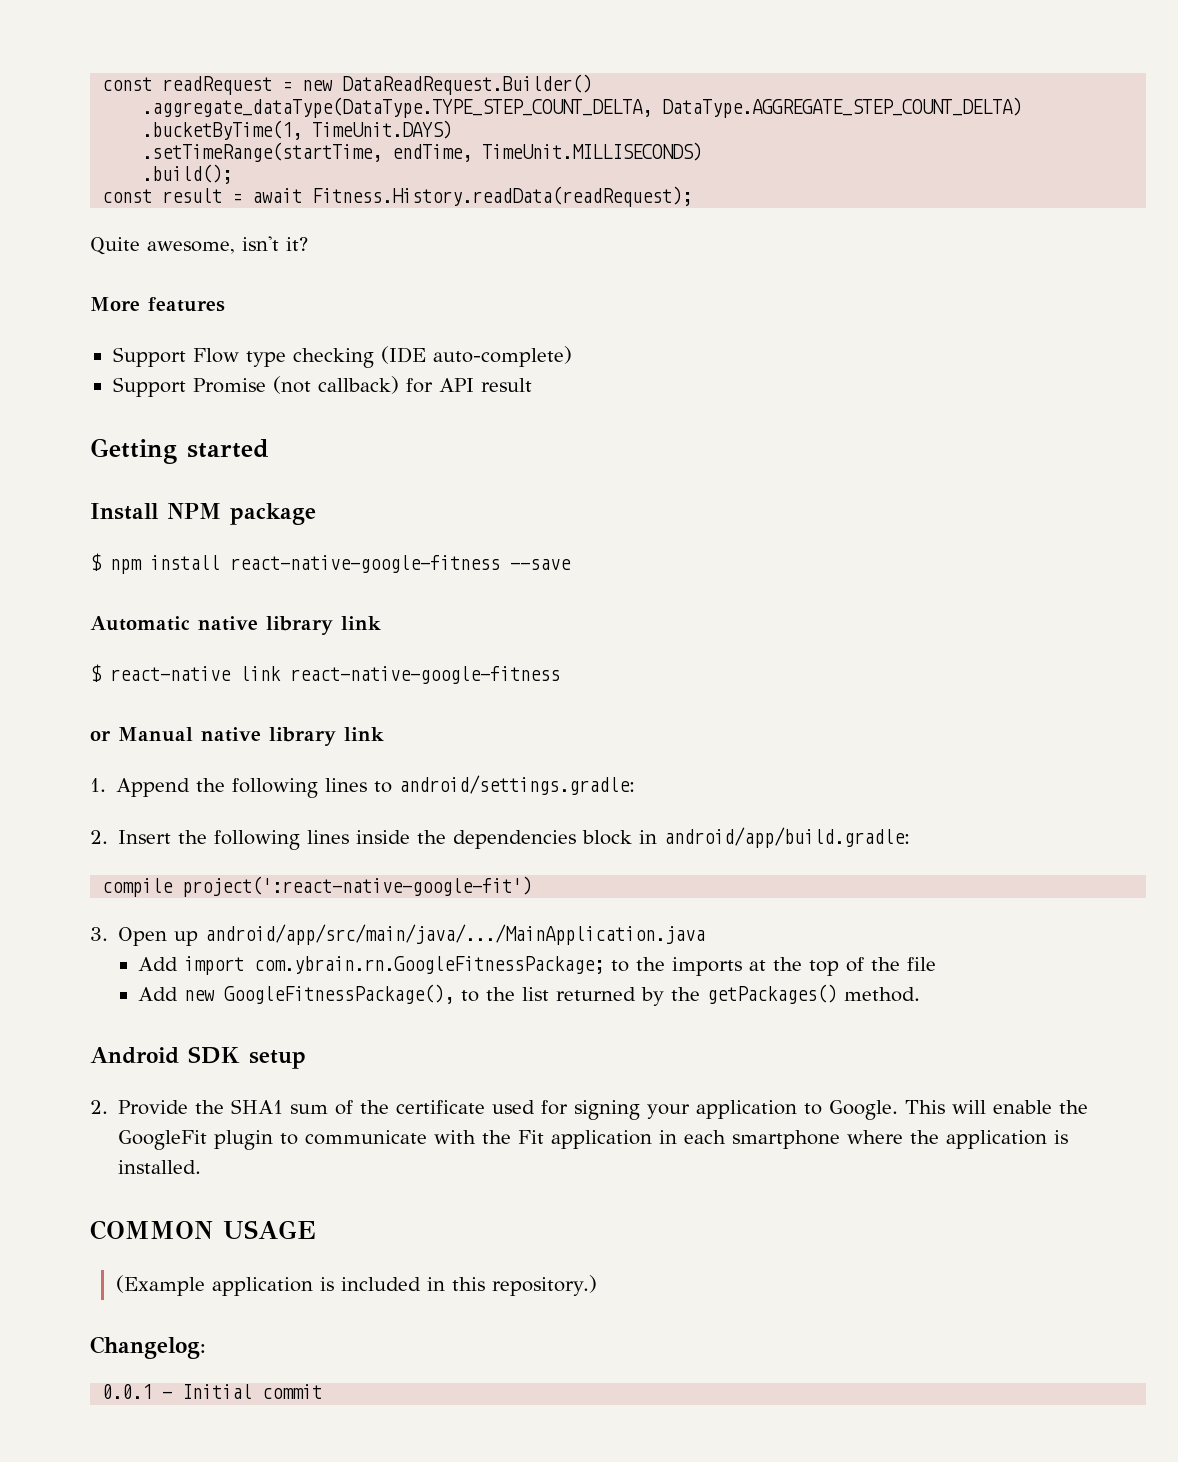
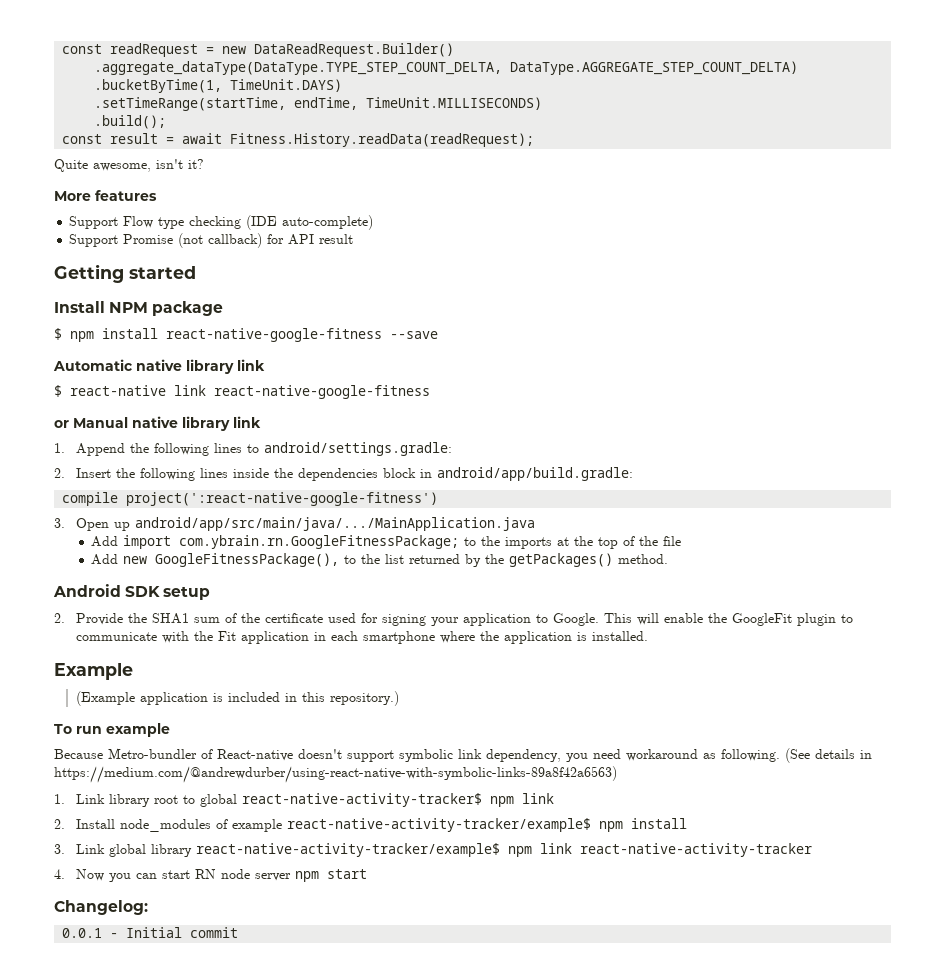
[182,876,533,897] project(':react-native-google-fit') -> [126,492,439,506] project(':react-native-google-fitness')
[90,1220,316,1240] COMMON USAGE -> [54,663,133,680] Example
(598, 1285) none -> [54,723,170,737] [54,748,872,763] [54,766,617,783] [54,793,555,807] [54,818,688,832] [54,843,813,857] [54,869,368,882] // To run example // Because Metro-bundler of React-native doesn't support symbolic link dependency, you need workaround as following. (See details in https://medium.com/@andrewdurber/using-react-native-with-symbolic-links-89a8f42a6563) // 1. Link library root to global react-native-activity-tracker$ npm link // 2. Install node_modules of example react-native-activity-tracker/example$ npm install // 3. Link global library react-native-activity-tracker/example$ npm link react-native-activity-tracker // 4. Now you can start RN node server npm start

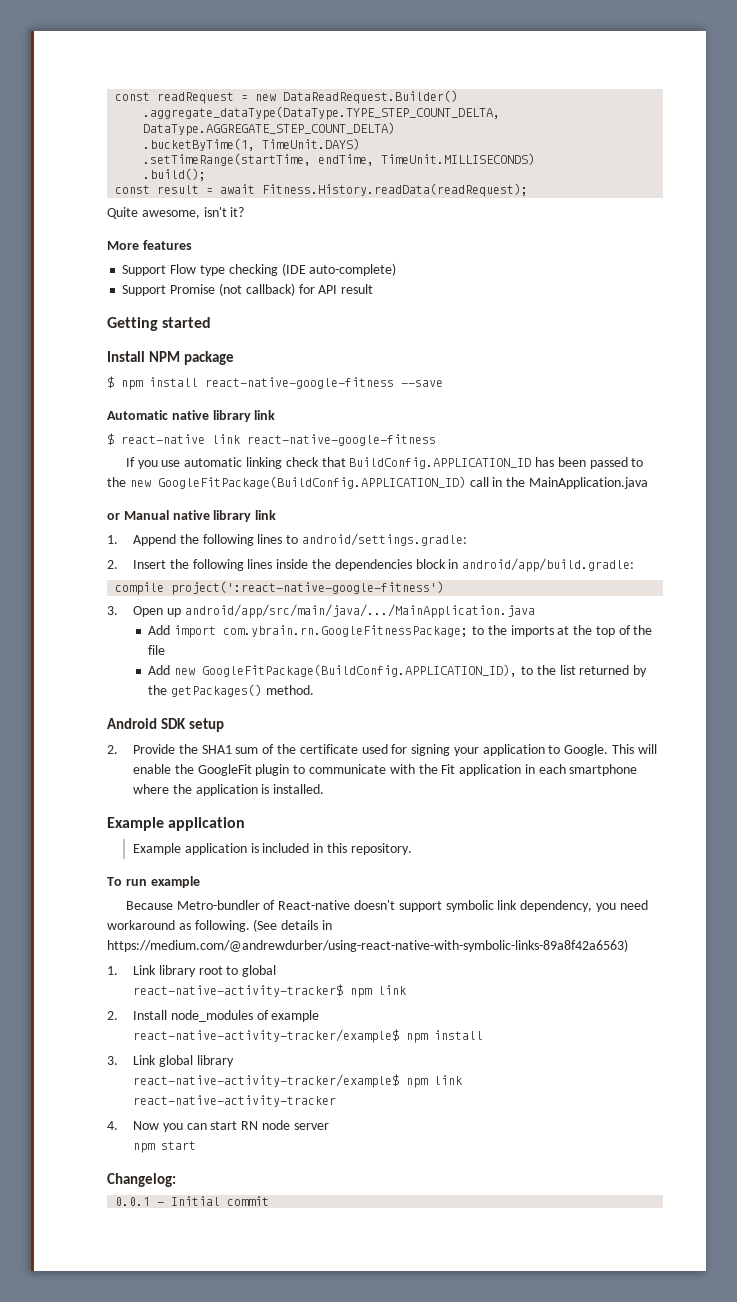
(430, 392) none -> [125,457,644,469] [107,476,648,489] // If you use automatic linking check that BuildConfig.APPLICATION_ID has been passed to the new GoogleFitPackage(BuildConfig.APPLICATION_ID) call in the MainApplication.java
[155,553,340,567] GoogleFitnessPackage(), -> [202,664,518,677] GoogleFitPackage(BuildConfig.APPLICATION_ID),
[76,691,136,706] // (Example -> [168,817,246,831] [133,843,182,855] application // Example
[330,691,400,706] repository.) -> [350,843,412,855] repository.
(238, 800) none -> (277, 971) //
(283, 825) none -> (320, 1016) //
(193, 850) none -> (234, 1061) //
(292, 877) none -> (329, 1126) //

